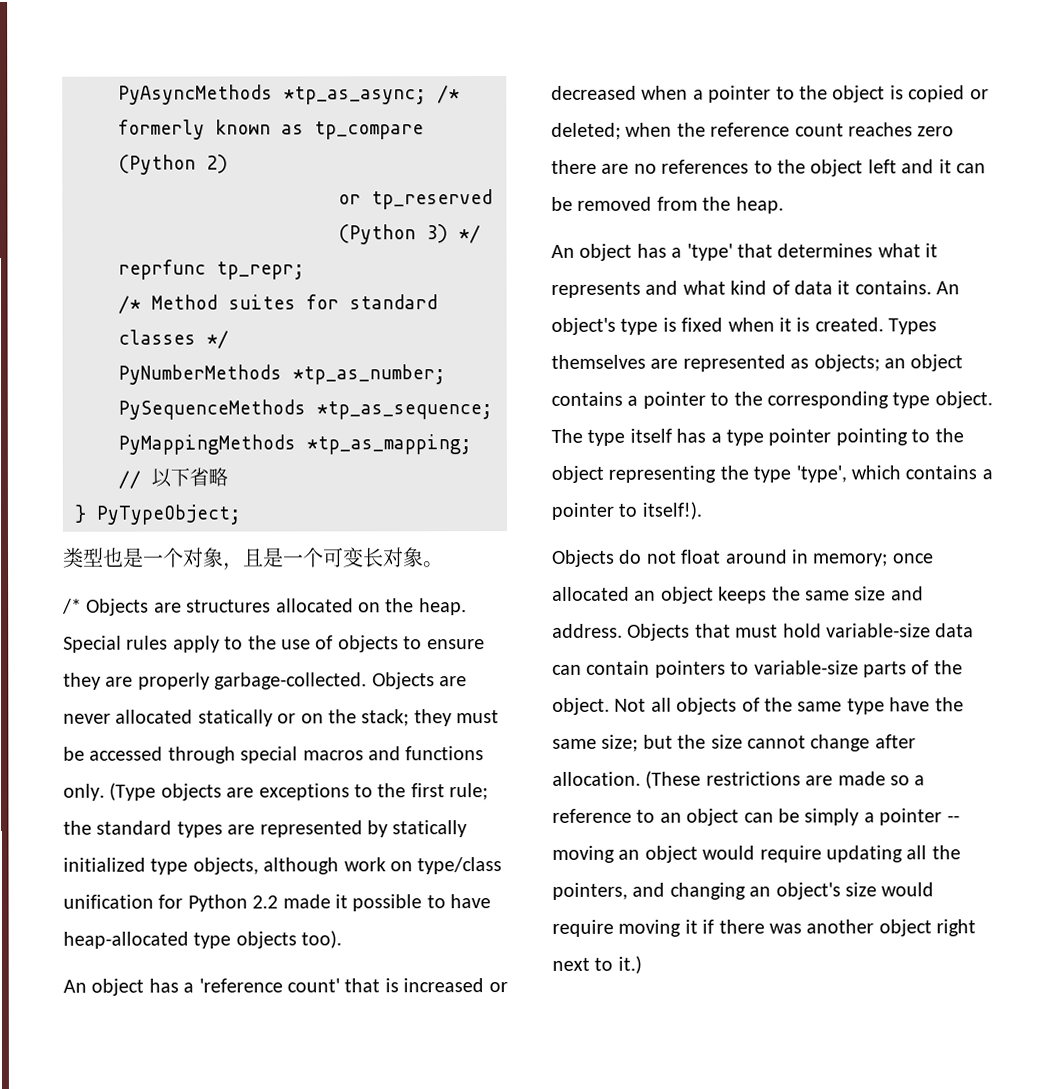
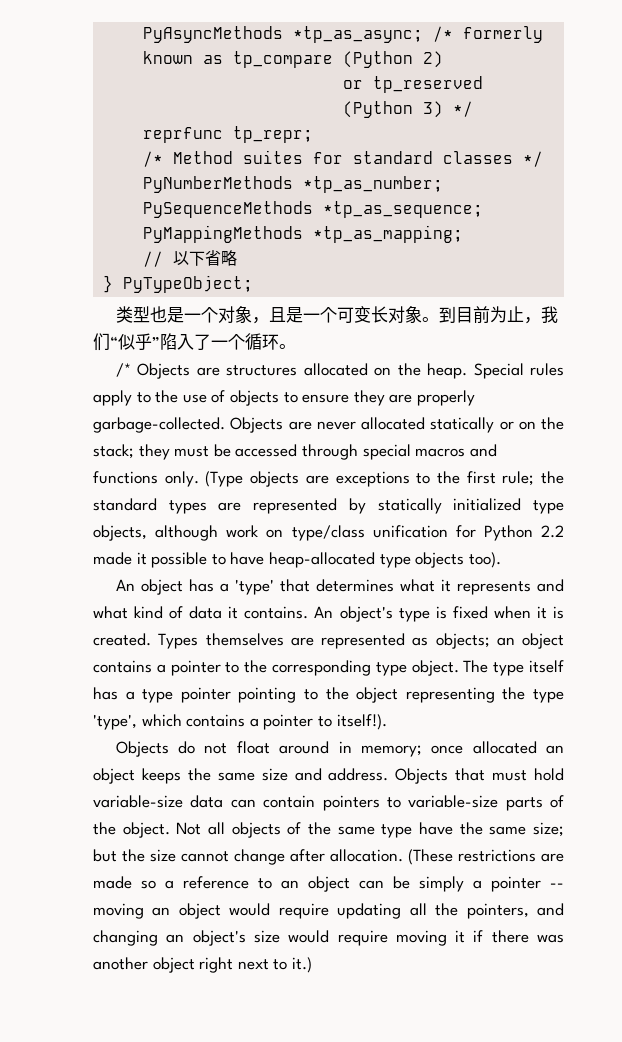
(444, 564) none -> [438,306,558,324] [93,333,296,351] 到目前为止，我们“似乎”陷入了一个循环。
[63,978,508,996] [551,85,989,103] [551,122,955,140] [551,159,986,177] [551,196,784,214] // An object has a 'reference count' that is increased or decreased when a pointer to the object is copied or deleted; when the reference count reaches zero there are no references to the object left and it can be removed from the heap. -> (501, 560) none

